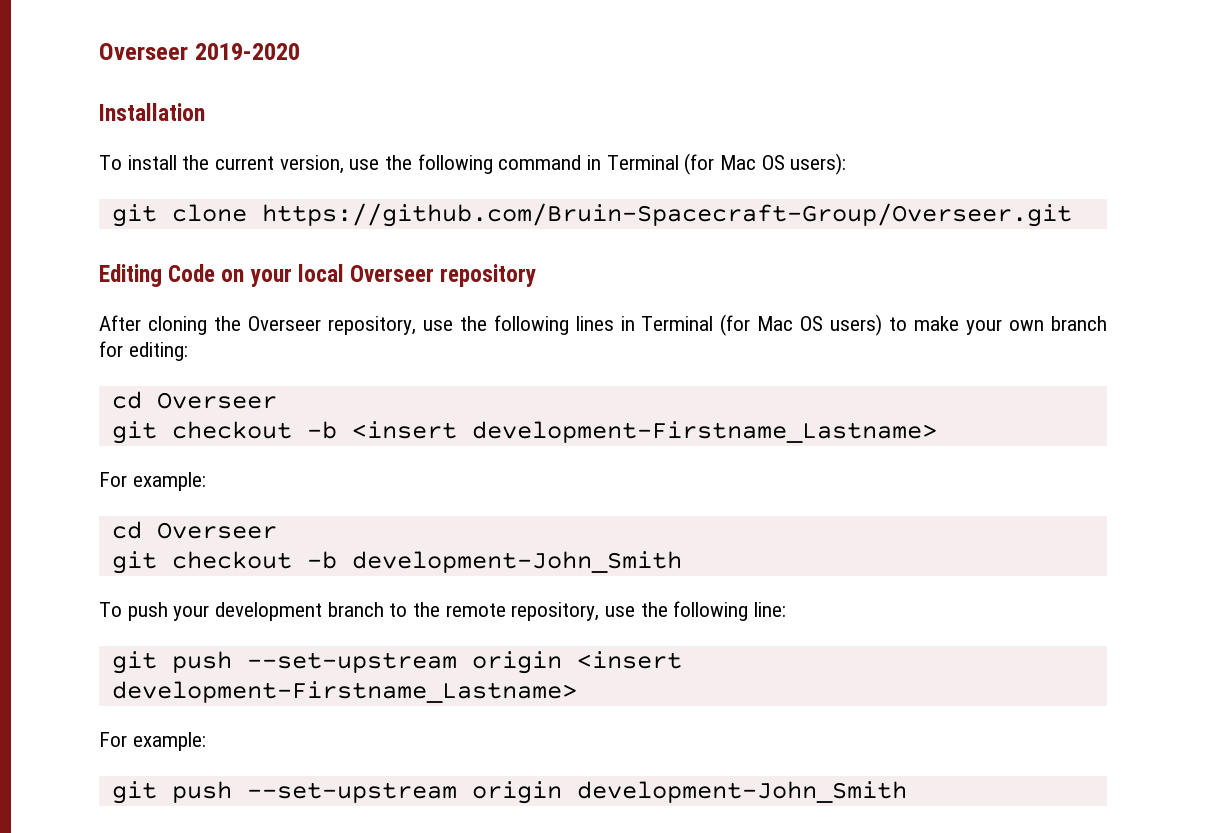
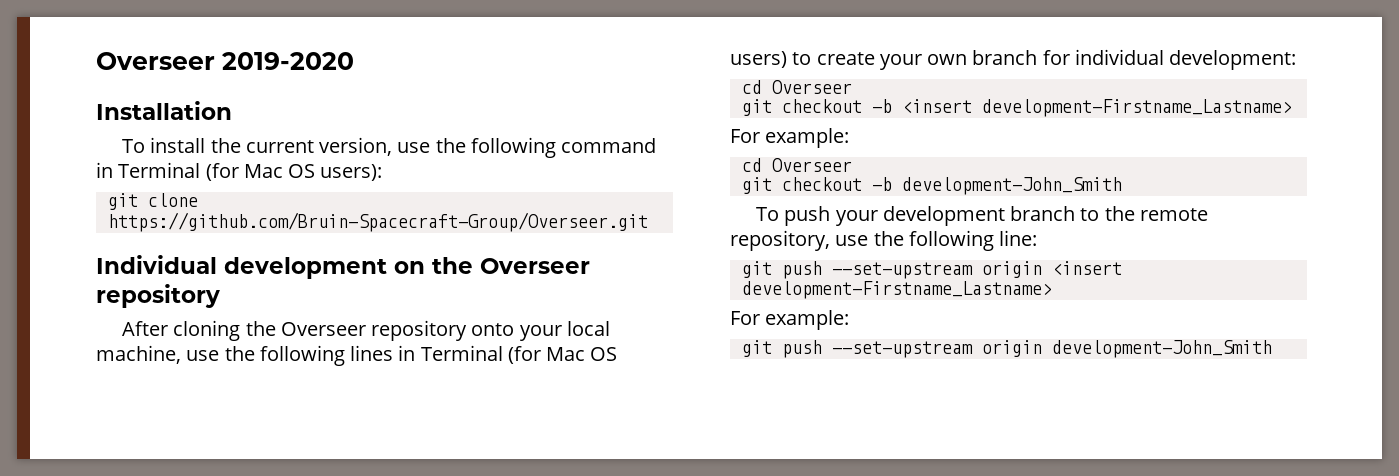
[99,264,344,287] Editing Code on your local -> [96,255,473,279] Individual development on the
[327,316,416,335] repository, -> [371,320,610,341] [96,345,181,364] repository onto your local machine,
[914,316,960,331] make -> [816,52,875,65] create
[128,342,188,361] editing: -> [1074,49,1297,70] individual development:

